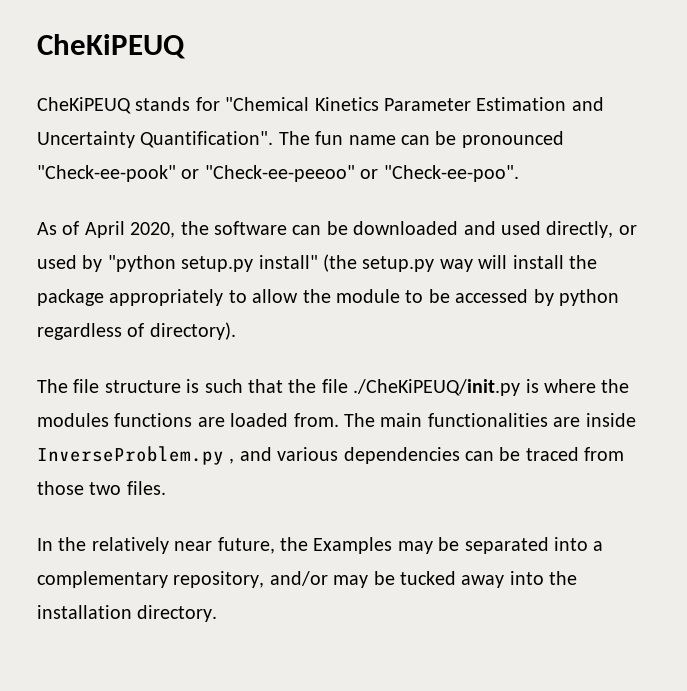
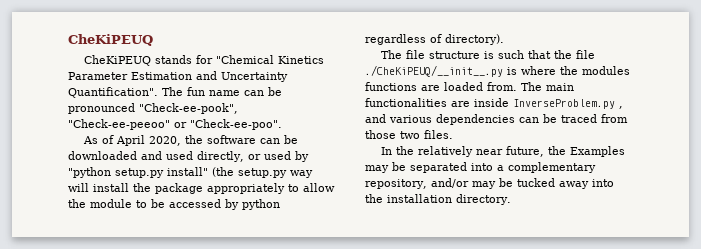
[37,165,200,182] "Check-ee-pook" or -> [139,103,238,114] "Check-ee-pook",
[353,379,521,396] ./CheKiPEUQ/init.py -> [365,65,503,77] ./CheKiPEUQ/__init__.py

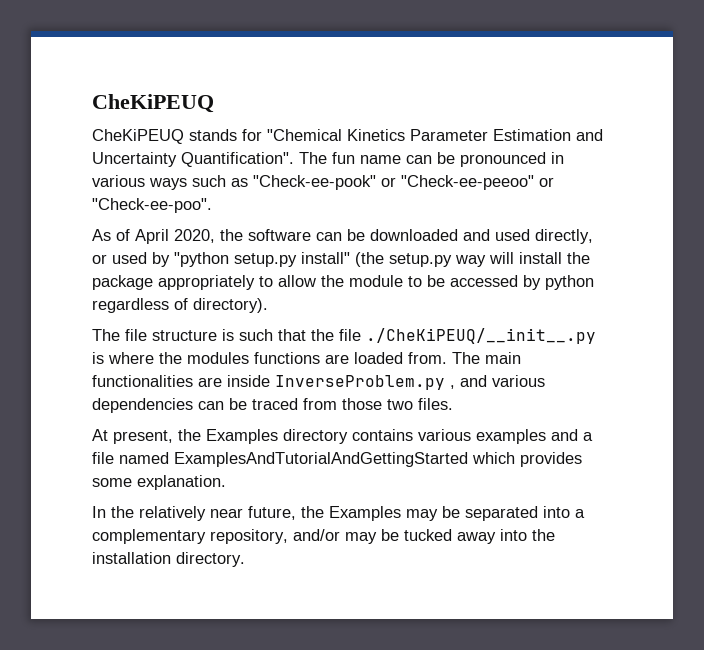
[139,103,238,114] "Check-ee-pook", -> [551,152,564,164] [92,175,396,190] in various ways such as "Check-ee-pook" or
(453, 134) none -> [92,429,593,444] [92,452,582,467] [92,475,226,490] // At present, the Examples directory contains various examples and a file named ExamplesAndTutorialAndGettingStarted which provides some explanation.

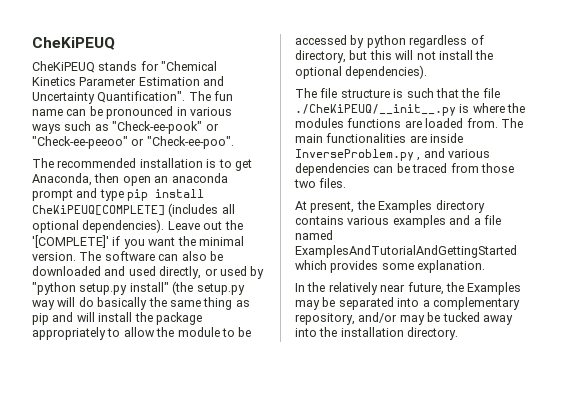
[92,229,243,244] As of April 2020, the -> [32,158,252,171] [32,173,228,186] [32,188,205,201] [32,203,235,217] [32,219,243,233] [32,235,244,249] [32,251,102,261] The recommended installation is to get Anaconda, then open an anaconda prompt and type pip install CheKiPEUQ[COMPLETE] (includes all optional dependencies). Leave out the '[COMPLETE]' if you want the minimal version. The
(342, 236) none -> [181,251,207,261] also
(514, 258) none -> [78,297,250,310] [32,312,95,325] do basically the same thing as pip and will
[193,298,268,313] directory). -> [295,50,494,63] [295,65,428,79] directory, but this will not install the optional dependencies).

